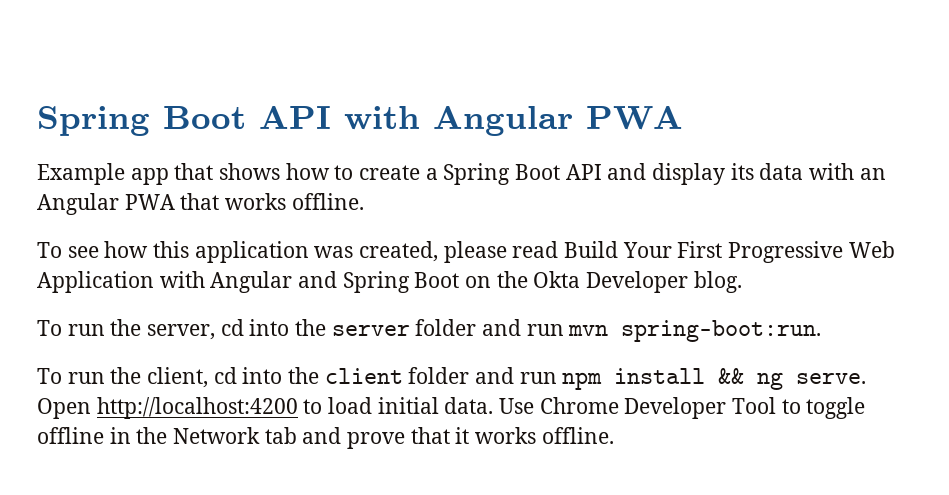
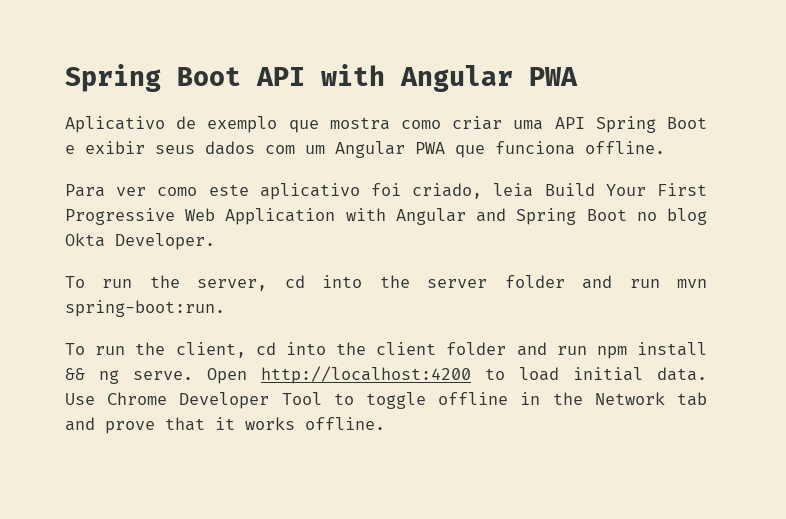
[37,163,886,185] [37,193,364,215] [37,241,559,263] Example app that shows how to create a Spring Boot API and display its data with an Angular PWA that works offline. // To see how this application was created, please read -> [65,116,707,133] [65,141,665,158] [65,183,534,200] Aplicativo de exemplo que mostra como criar uma API Spring Boot e exibir seus dados com um Angular PWA que funciona offline. // Para ver como este aplicativo foi criado, leia
[465,271,742,293] on the Okta Developer blog. -> [636,208,707,225] [65,233,215,250] no blog Okta Developer.

